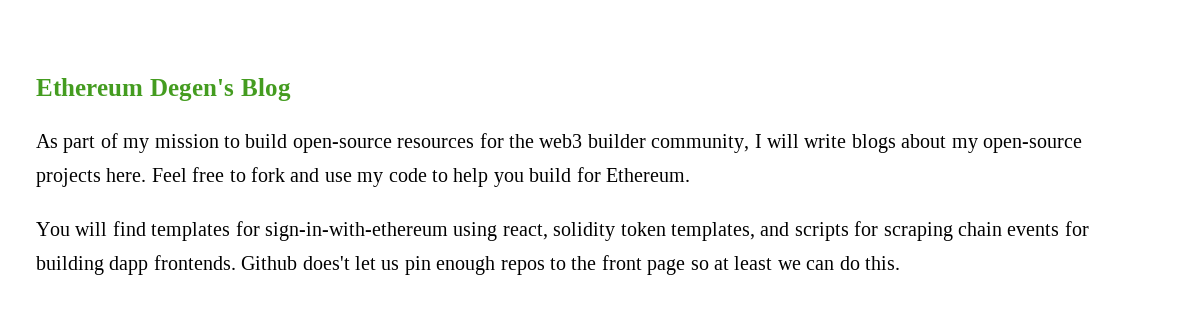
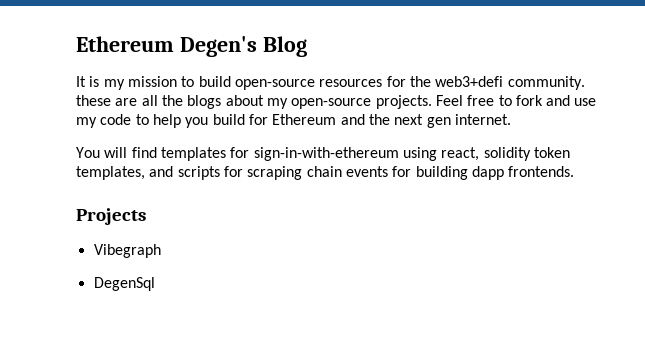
[36,133,118,153] As part of -> [76,76,100,87] It is
[539,134,847,153] web3 builder community, I will write -> [435,76,585,90] [76,95,183,106] web3+defi community. these are all the
[36,168,147,187] projects here. -> [375,95,432,109] projects.
[605,168,690,182] Ethereum. -> [272,114,511,128] Ethereum and the next gen internet.
[241,255,900,275] Github does't let us pin enough repos to the front page so at least we can do this. -> [76,208,146,225] [93,244,161,258] [93,277,155,291] // Projects // Vibegraph // DegenSql

